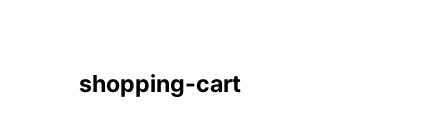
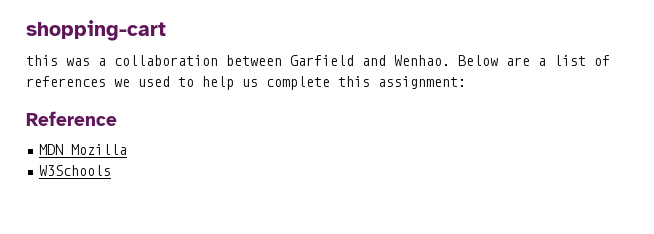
(241, 86) none -> [26,55,610,66] [26,76,466,90] [26,111,117,126] [39,144,128,155] [39,165,112,176] // this was a collaboration between Garfield and Wenhao. Below are a list of references we used to help us complete this assignment: // Reference // MDN Mozilla // W3Schools

